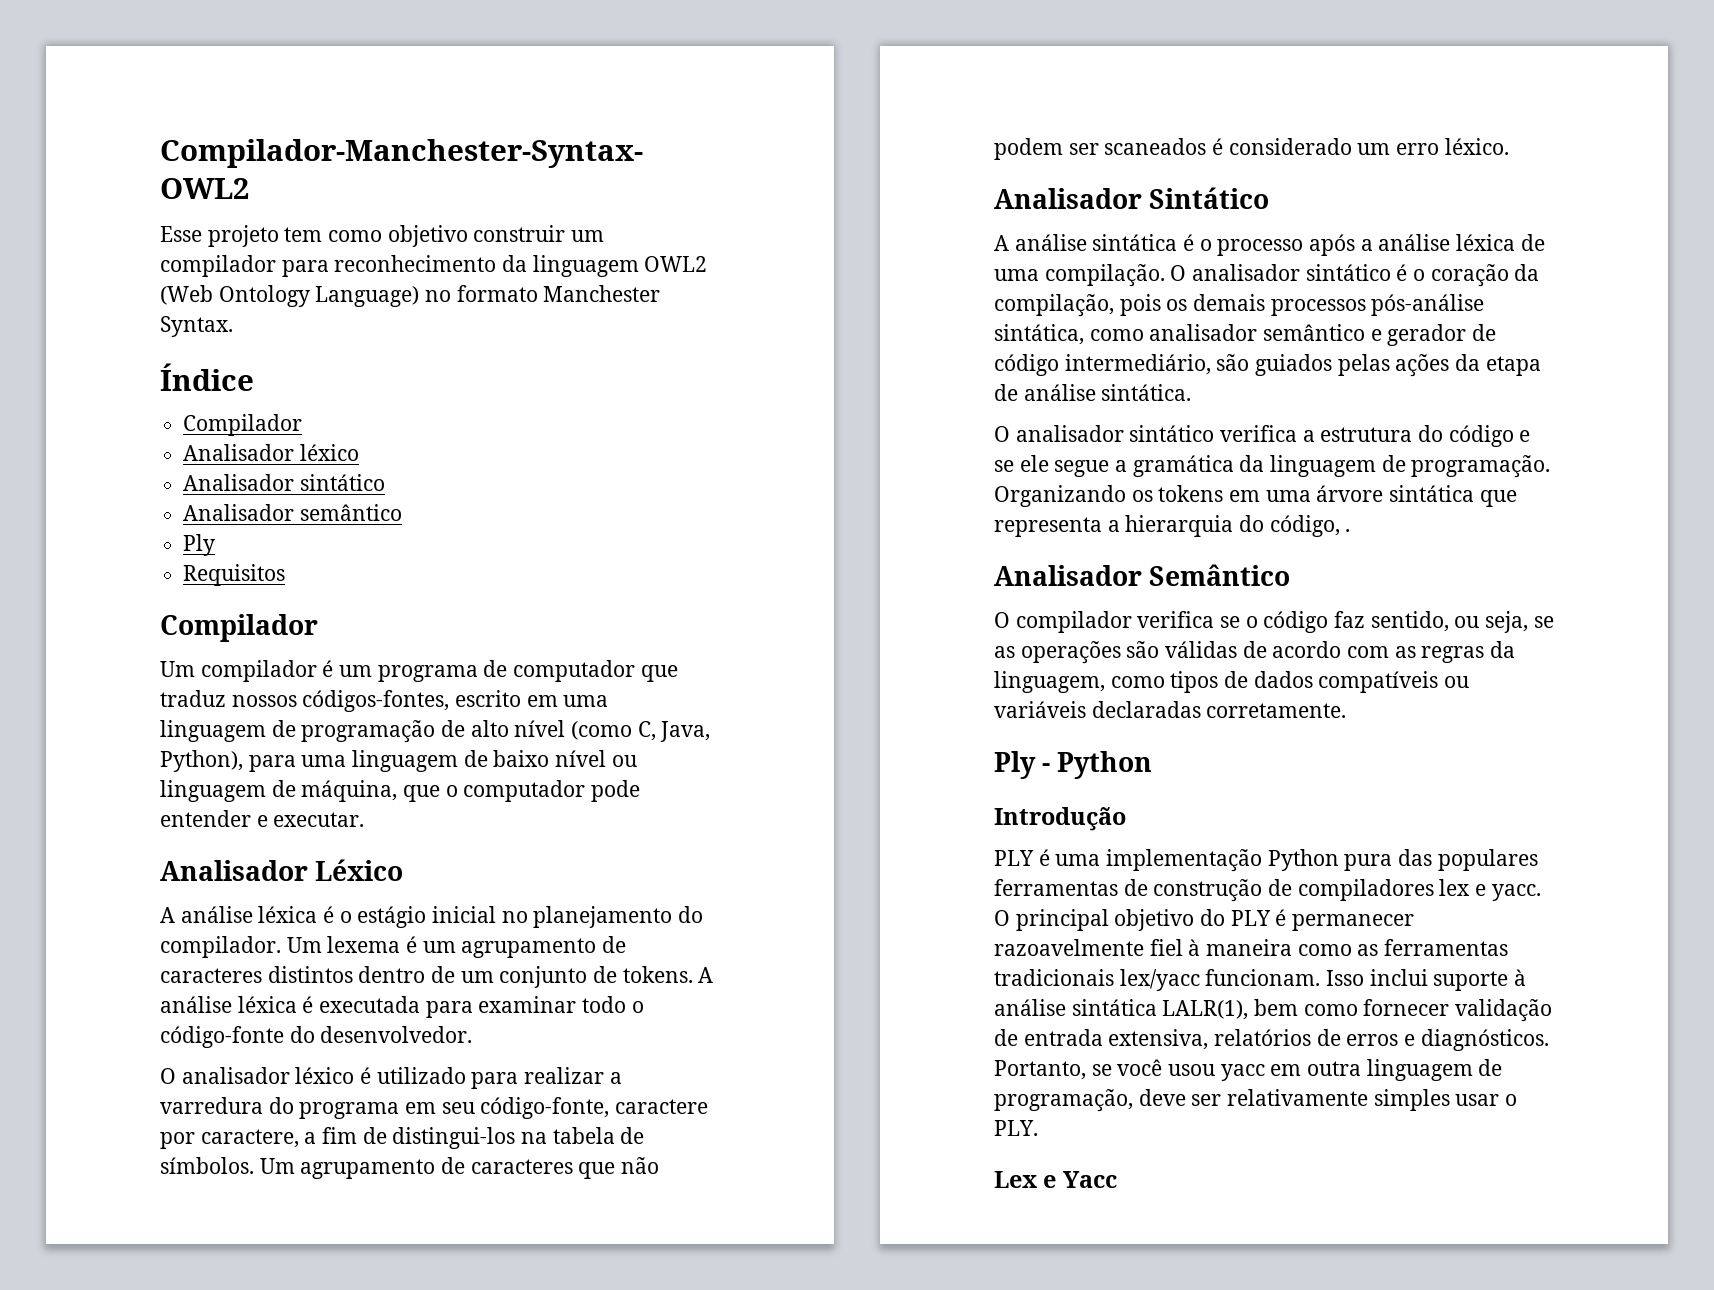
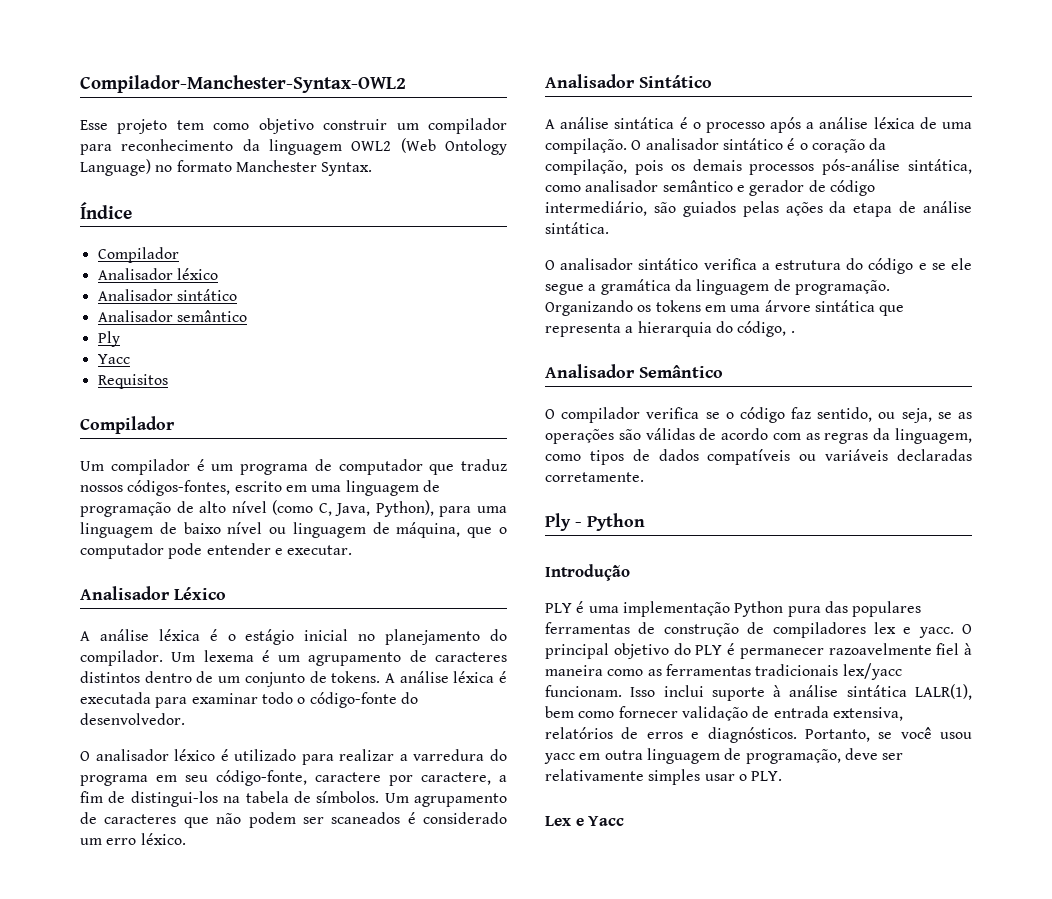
(216, 545) none -> [97,354,130,364] // Yacc

